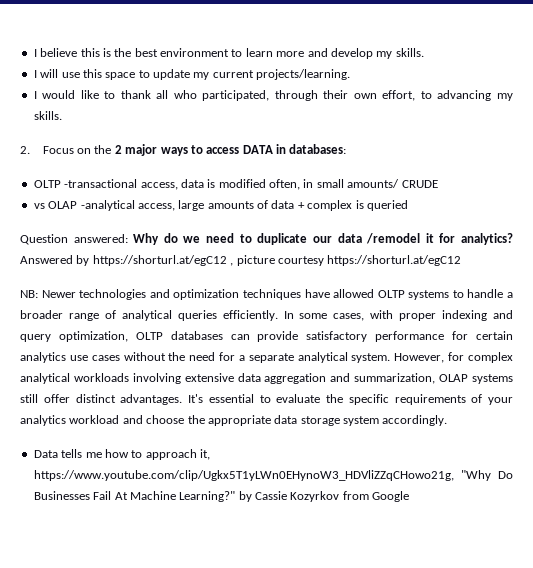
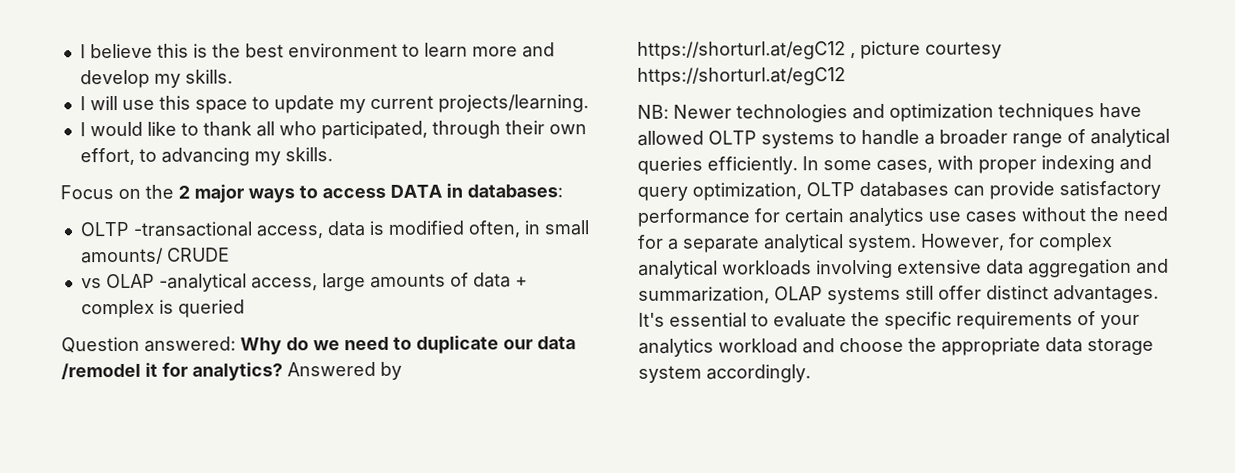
[20,146,30,154] 2. -> (333, 154) none
[33,449,210,460] [33,470,513,481] [33,491,410,502] // Data tells me how to approach it, https://www.youtube.com/clip/Ugkx5T1yLWn0EHynoW3_HDVliZZqCHowo21g, "Why Do Businesses Fail At Machine Learning?" by Cassie Kozyrkov from Google -> (811, 373) none

